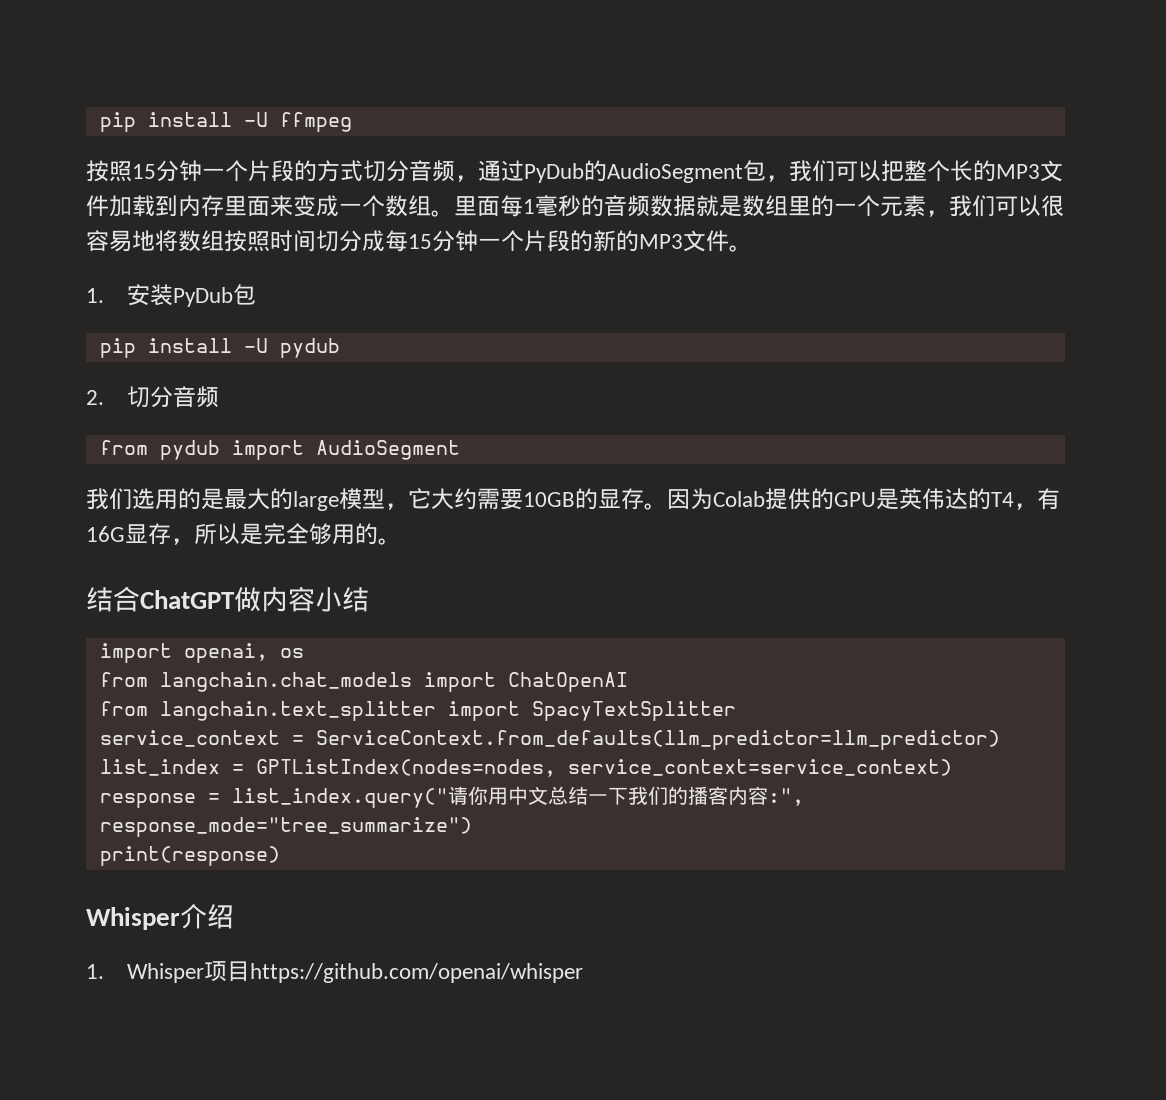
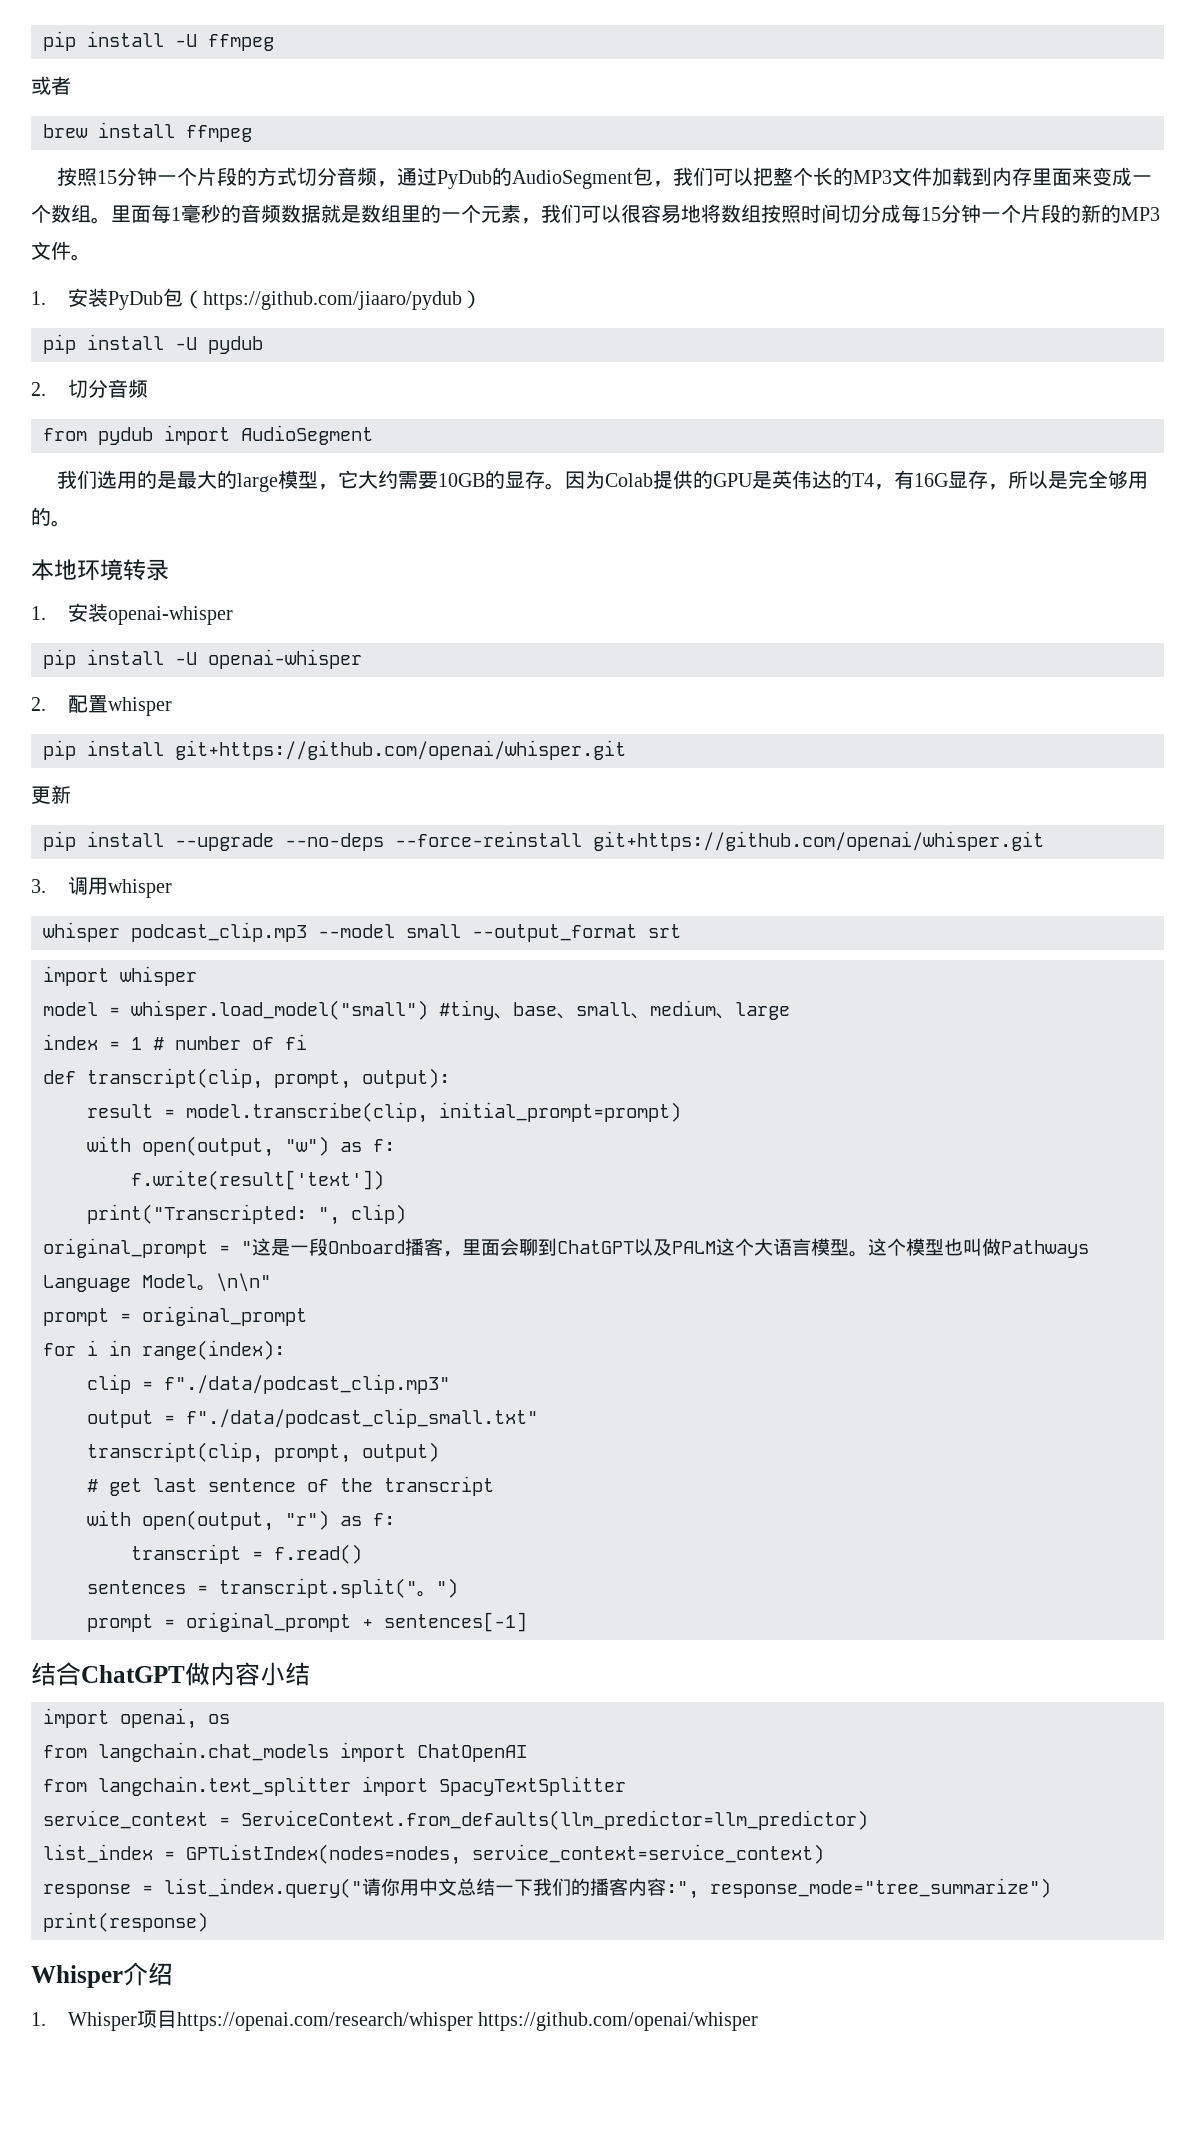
(352, 122) none -> [31,76,71,95] [43,122,252,142] // 或者 // brew install ffmpeg
(256, 294) none -> [182,290,482,310] （https://github.com/jiaaro/pydub）
(401, 541) none -> [31,559,169,581] [31,603,233,625] [43,649,362,669] [31,695,172,716] [43,740,626,760] [31,785,71,804] [43,831,1044,851] [31,876,172,898] [43,922,681,942] [43,966,197,986] [43,1000,790,1020] [43,1034,307,1050] [43,1068,450,1089] [87,1102,681,1123] [87,1136,395,1157] [131,1170,384,1190] [87,1204,406,1225] [43,1238,1089,1258] [43,1273,271,1292] [43,1306,307,1326] [43,1340,285,1360] [87,1374,450,1394] [87,1408,538,1428] [87,1442,439,1463] [87,1476,494,1496] [87,1510,395,1531] [131,1544,362,1564] [87,1578,458,1598] [87,1612,527,1632] // 本地环境转录 // 1.安装openai-whisper // pip install -U openai-whisper // 2.配置whisper // pip install git+https://github.com/openai/whisper.git // 更新 // pip install --upgrade --no-deps --force-reinstall git+https://github.com/openai/whisper.git // 3.调用whisper // whisper podcast_clip.mp3 --model small --output_format srt // import whisper // model = whisper.load_model("small") #tiny、base、small、medium、large // index = 1 # number of fi // def transcript(clip, prompt, output): // result = model.transcribe(clip, initial_prompt=prompt) // with open(output, "w") as f: // f.write(result['text']) // print("Transcripted: ", clip) // original_prompt = "这是一段Onboard播客，里面会聊到ChatGPT以及PALM这个大语言模型。这个模型也叫做Pathways Language Model。\n\n" // prompt = original_prompt // for i in range(index): // clip = f"./data/podcast_clip.mp3" // output = f"./data/podcast_clip_small.txt" // transcript(clip, prompt, output) // # get last sentence of the transcript // with open(output, "r") as f: // transcript = f.read() // sentences = transcript.split("。") // prompt = original_prompt + sentences[-1]
(250, 971) none -> [176,2012,473,2031] https://openai.com/research/whisper

